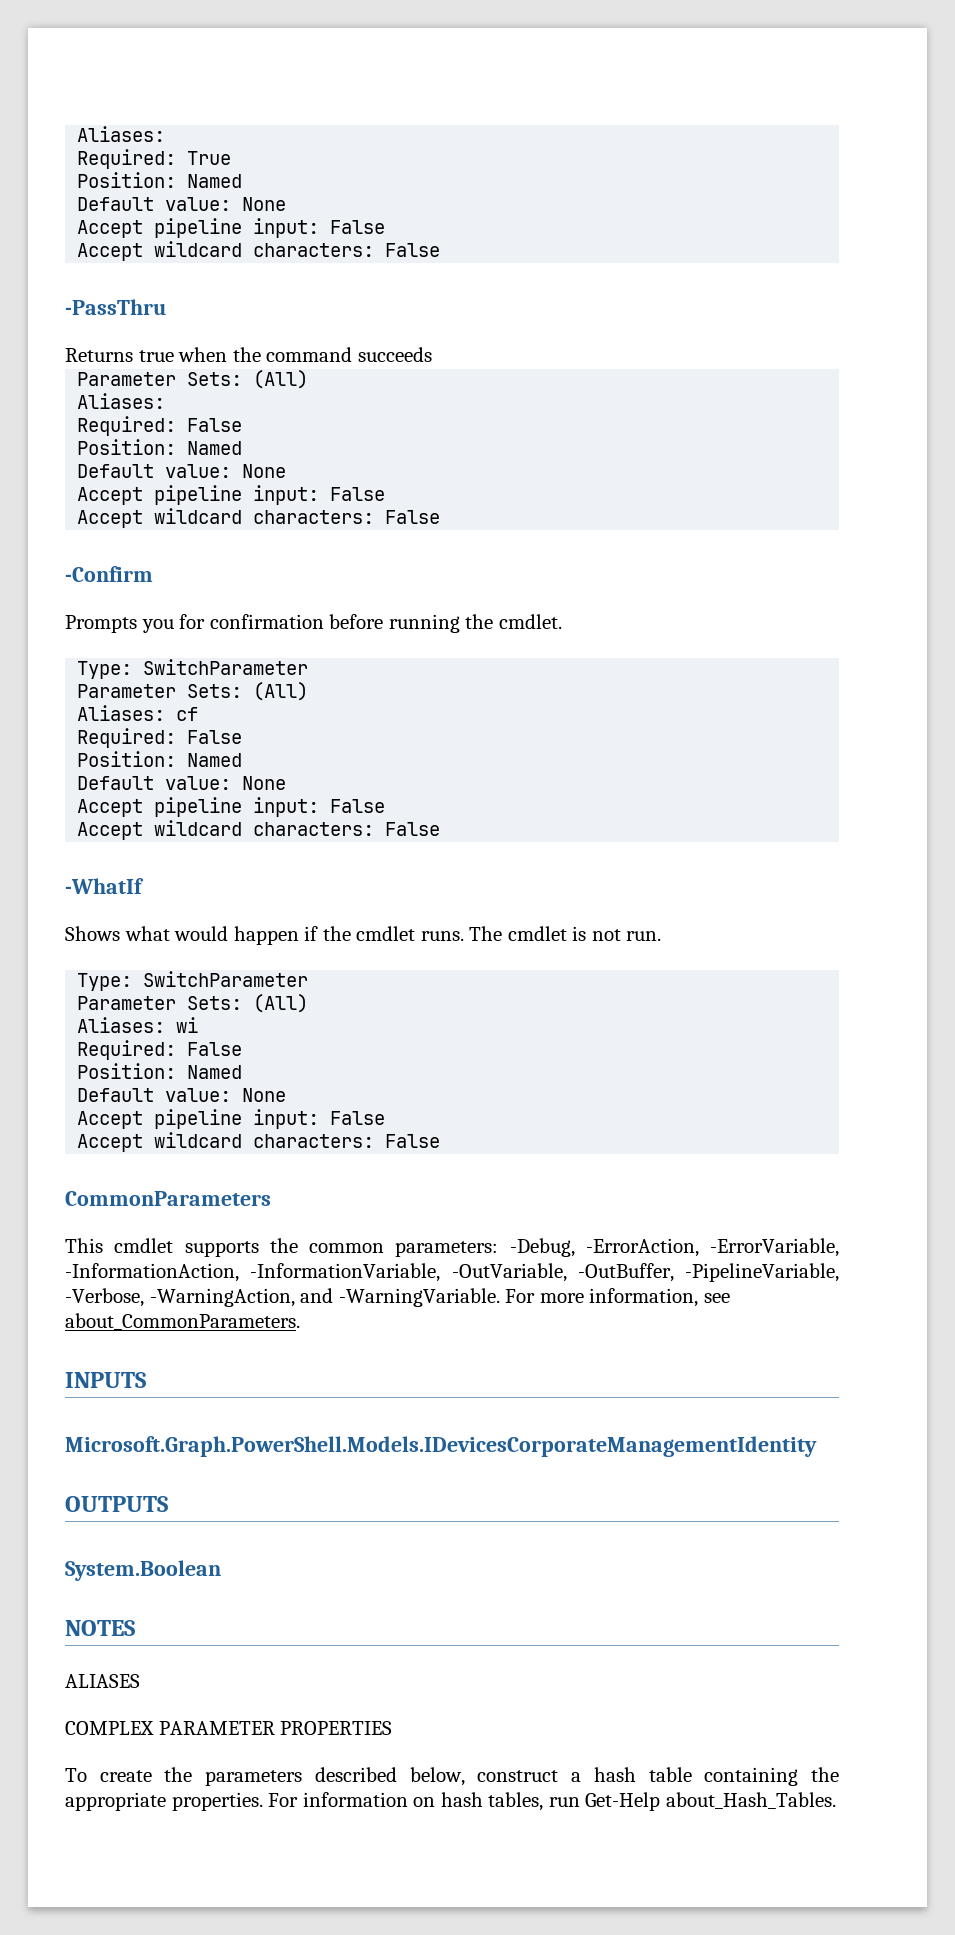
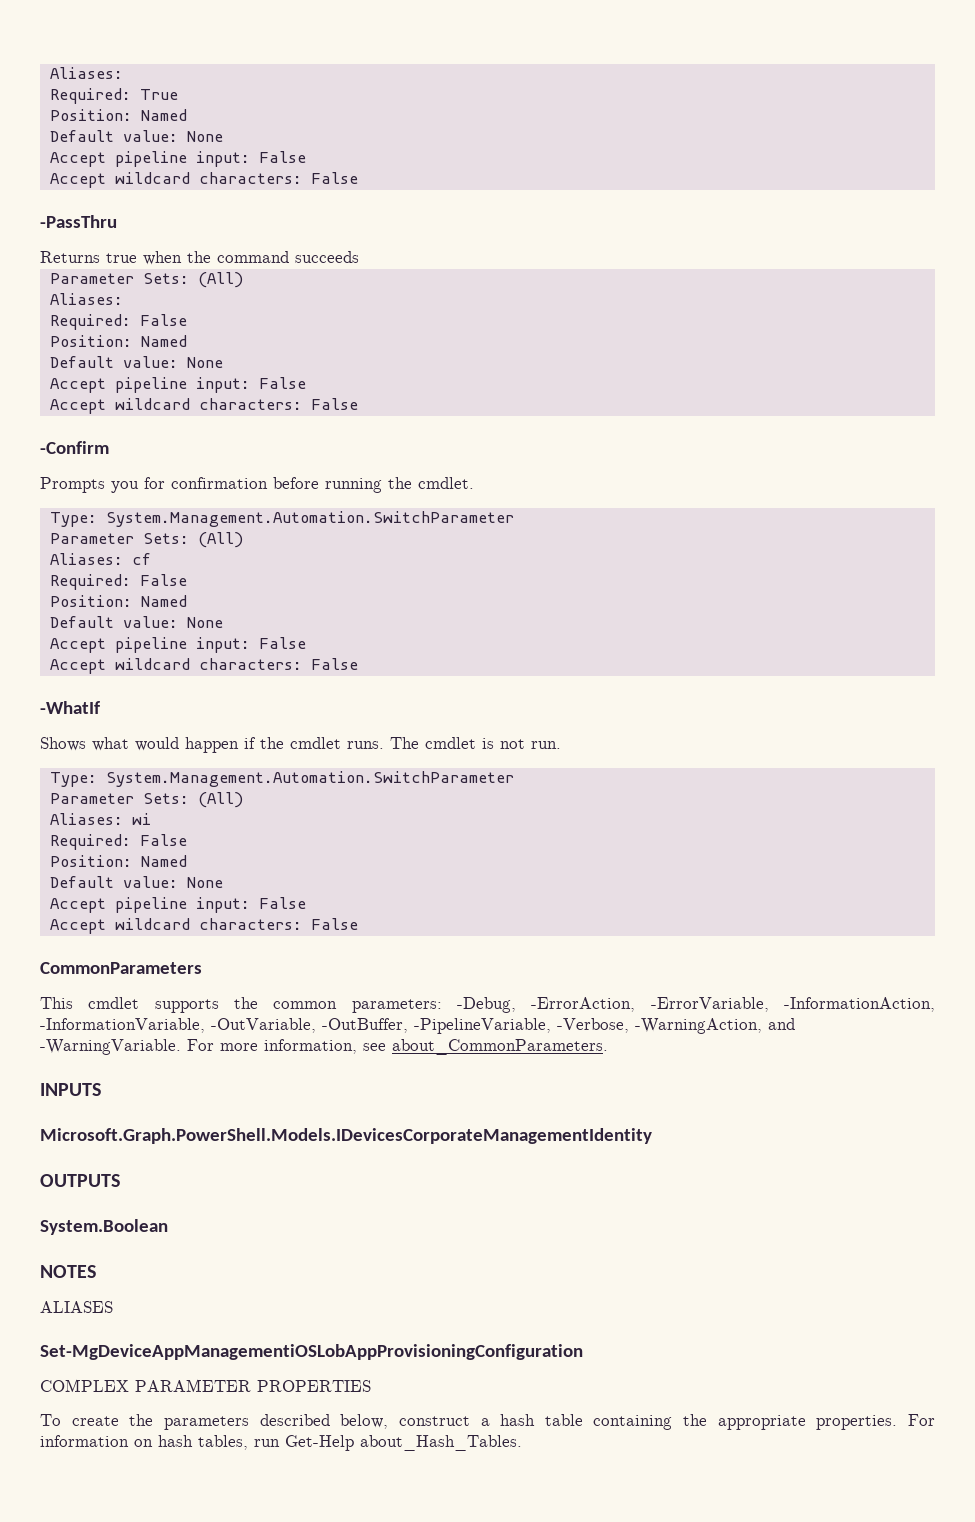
[143,659,309,675] SwitchParameter -> [105,511,514,527] System.Management.Automation.SwitchParameter
[143,971,309,987] SwitchParameter -> [105,771,514,787] System.Management.Automation.SwitchParameter
(140, 1681) none -> [40,1344,583,1360] // Set-MgDeviceAppManagementiOSLobAppProvisioningConfiguration

